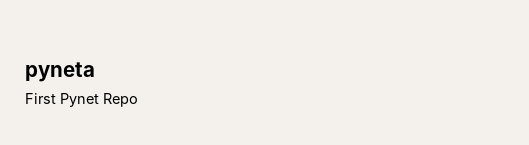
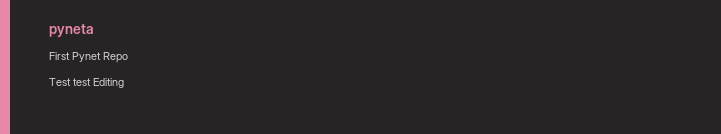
(138, 100) none -> [49,78,124,88] // Test test Editing

